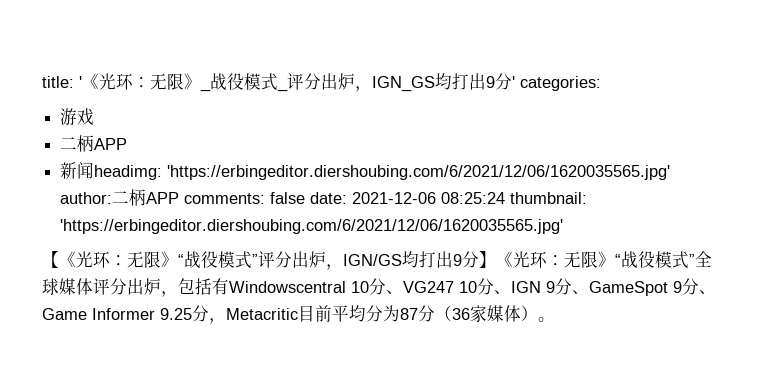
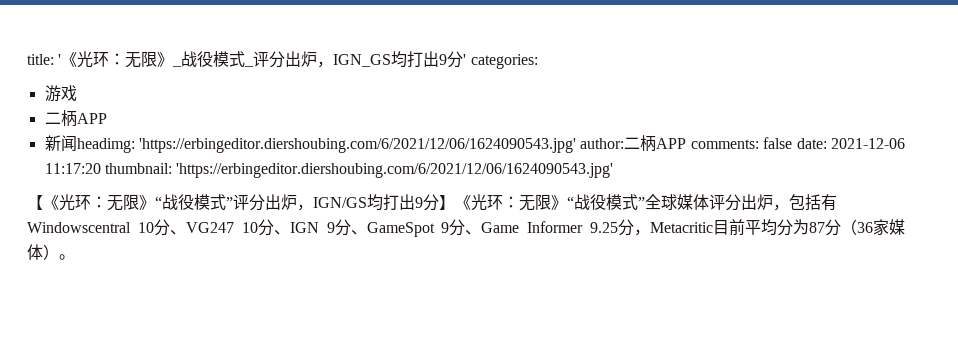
[167,165,671,180] 'https://erbingeditor.diershoubing.com/6/2021/12/06/1620035565.jpg' -> [139,138,576,153] 'https://erbingeditor.diershoubing.com/6/2021/12/06/1624090543.jpg'
[441,192,588,204] [60,219,564,234] 08:25:24 thumbnail: 'https://erbingeditor.diershoubing.com/6/2021/12/06/1620035565.jpg' -> [44,163,614,178] 11:17:20 thumbnail: 'https://erbingeditor.diershoubing.com/6/2021/12/06/1624090543.jpg'

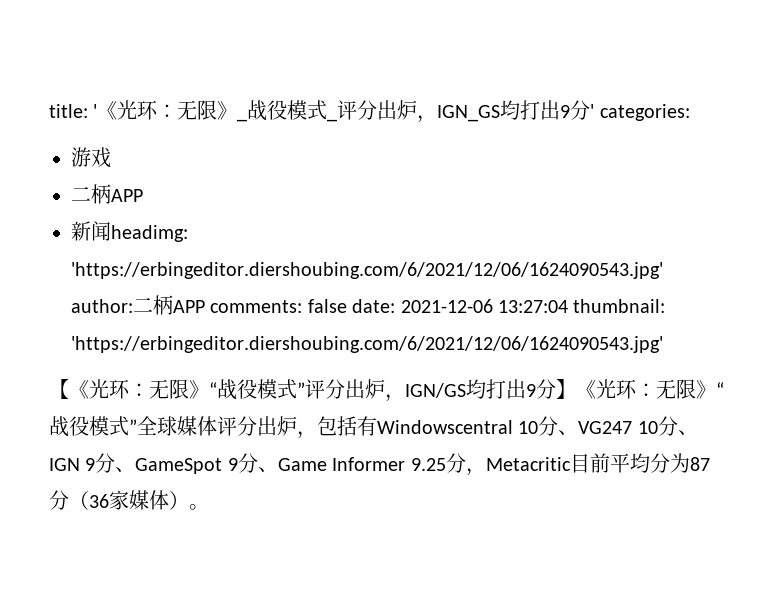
[44,163,101,174] 11:17:20 -> [497,300,568,313] 13:27:04

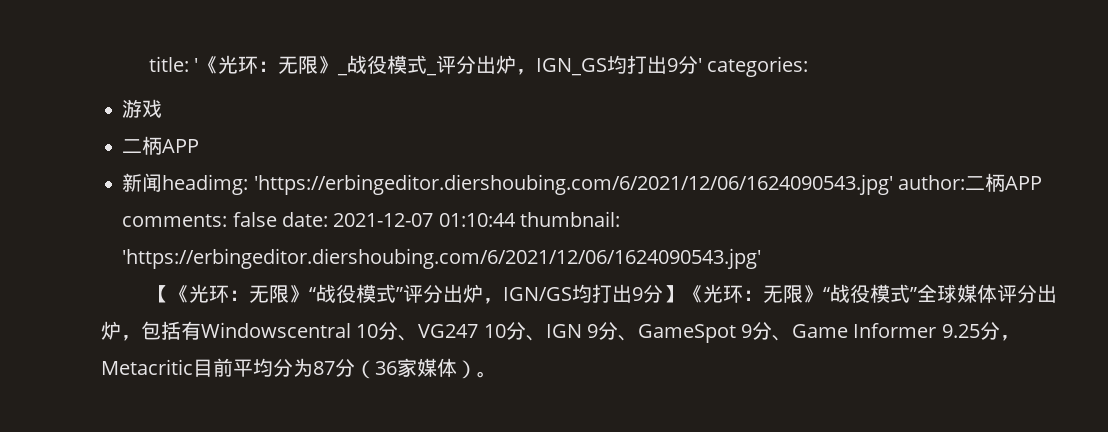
[400,299,568,313] 2021-12-06 13:27:04 -> [333,213,516,227] 2021-12-07 01:10:44

